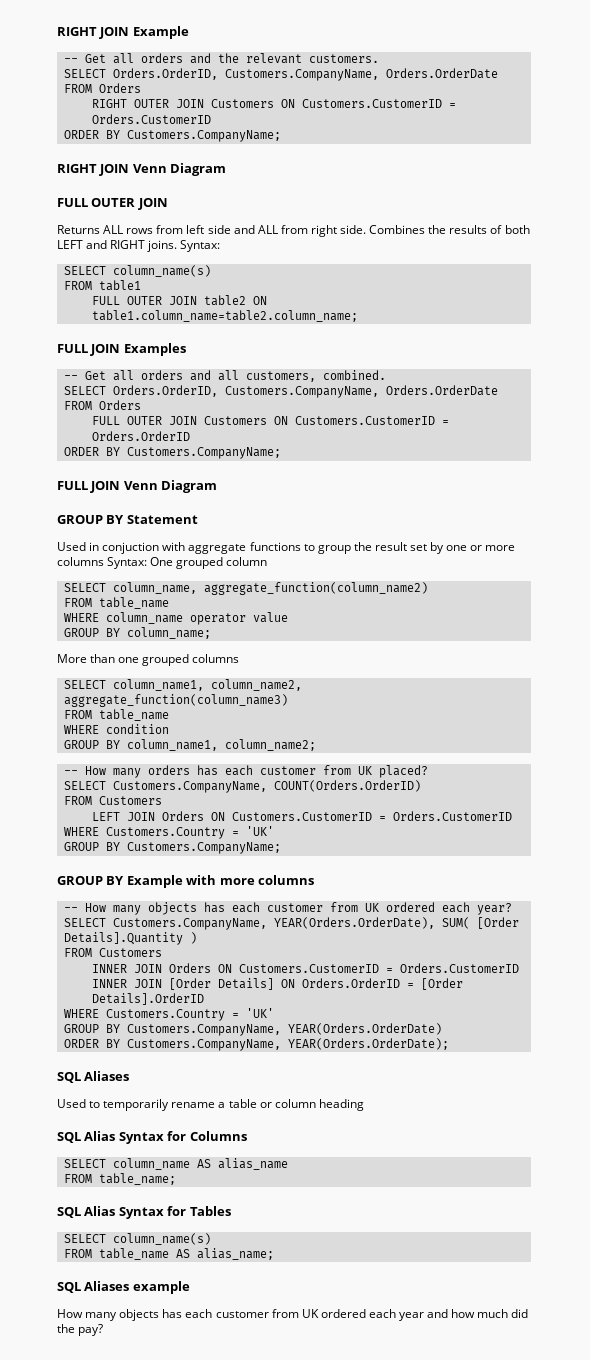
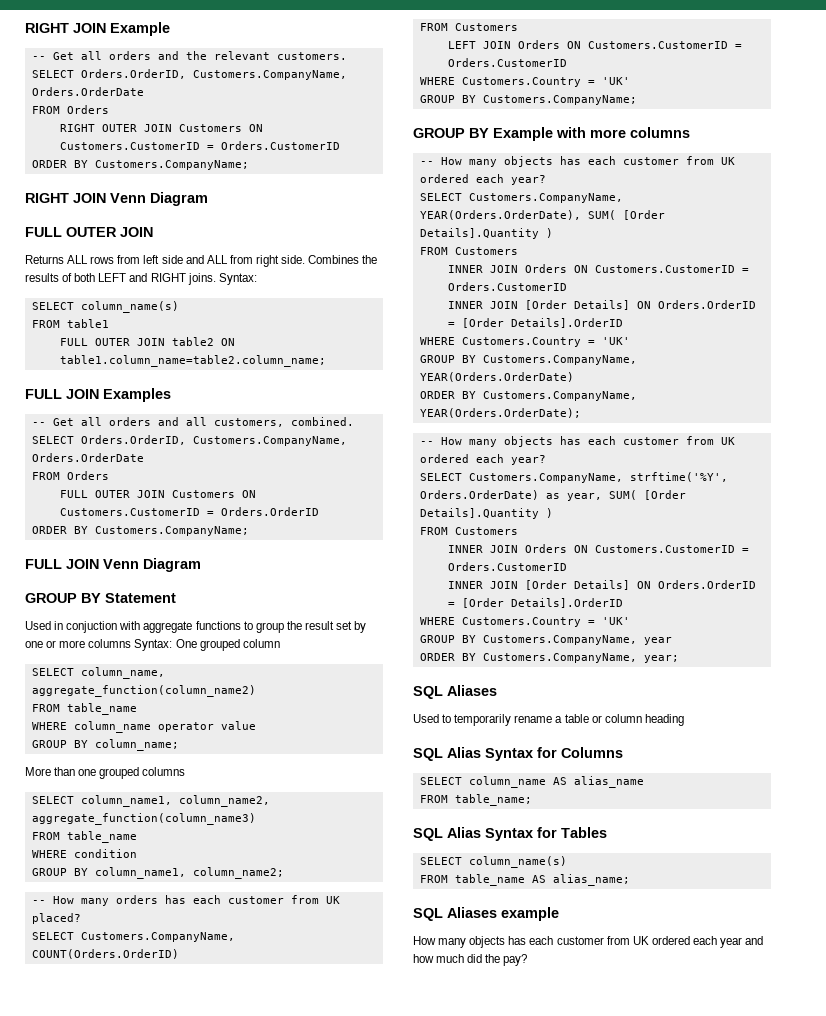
(449, 1044) none -> [419,436,735,447] [419,454,546,465] [419,472,728,483] [419,490,686,501] [419,508,553,519] [419,527,518,535] [447,544,749,553] [447,562,567,571] [447,580,756,590] [447,598,623,608] [419,617,630,627] [419,635,672,645] [419,653,679,663] // -- How many objects has each customer from UK ordered each year? // SELECT Customers.CompanyName, strftime('%Y', Orders.OrderDate) as year, SUM( [Order Details].Quantity ) // FROM Customers // INNER JOIN Orders ON Customers.CustomerID = Orders.CustomerID // INNER JOIN [Order Details] ON Orders.OrderID = [Order Details].OrderID // WHERE Customers.Country = 'UK' // GROUP BY Customers.CompanyName, year // ORDER BY Customers.CompanyName, year;

